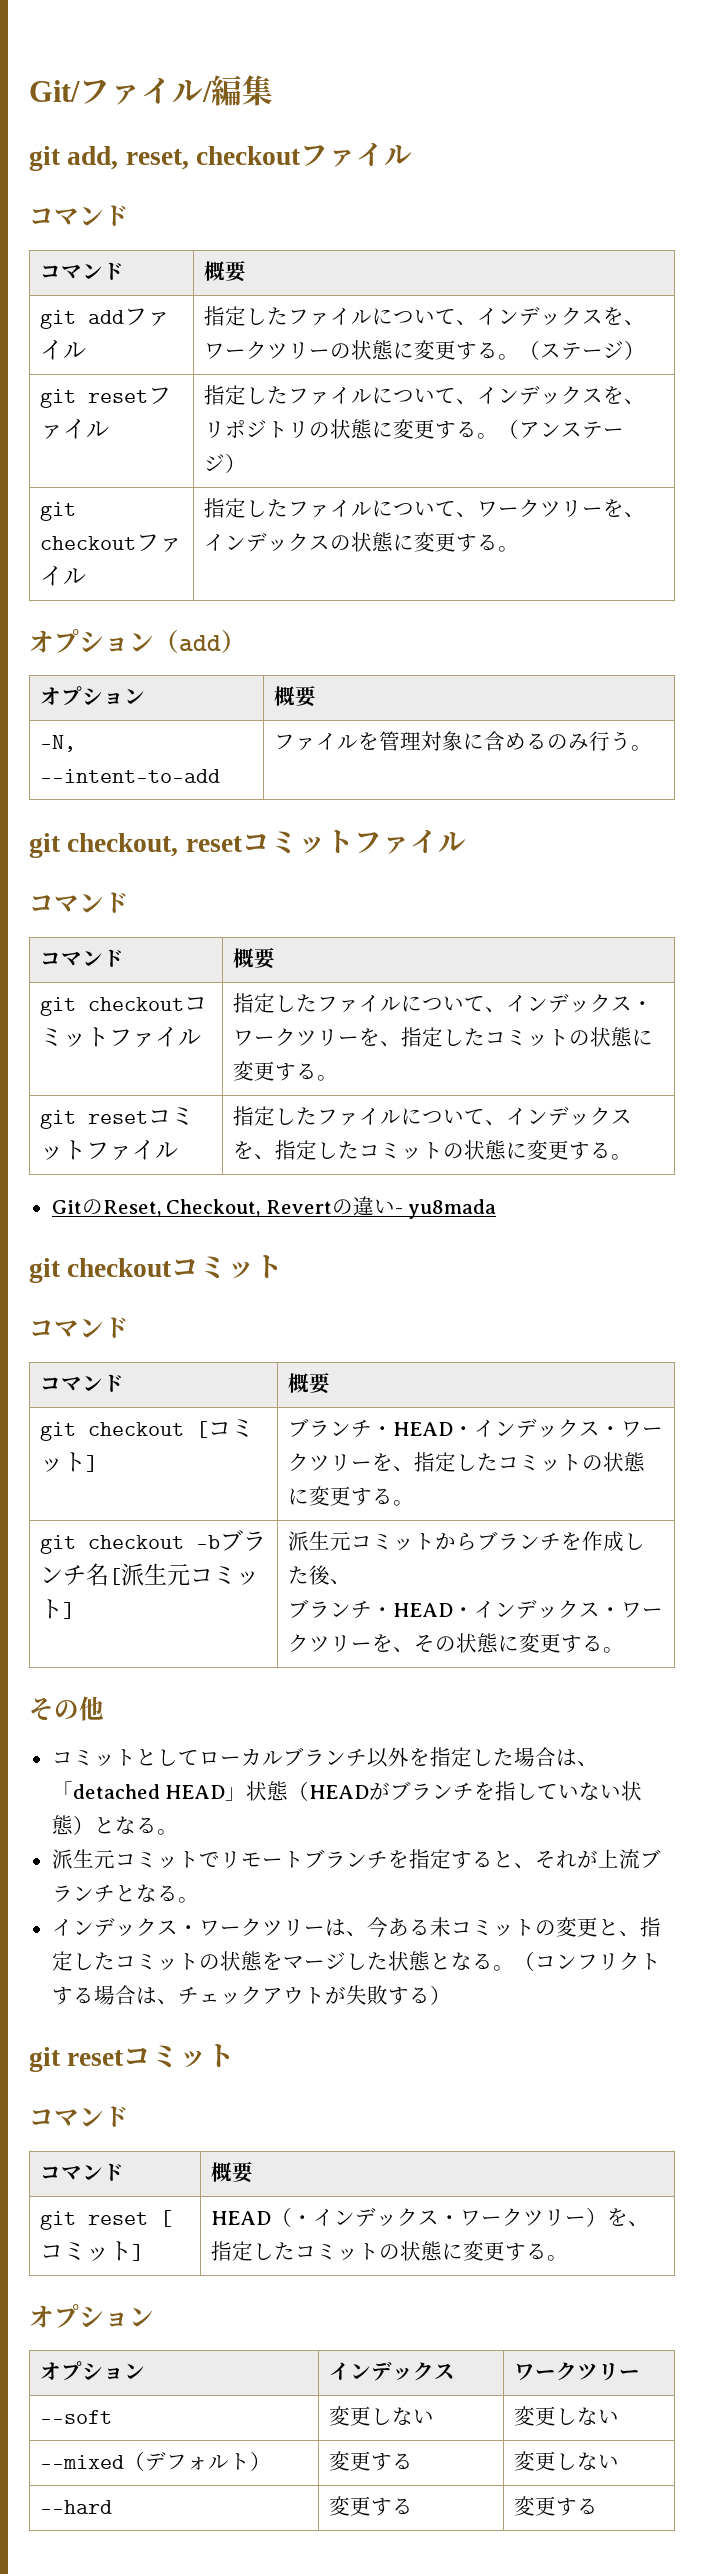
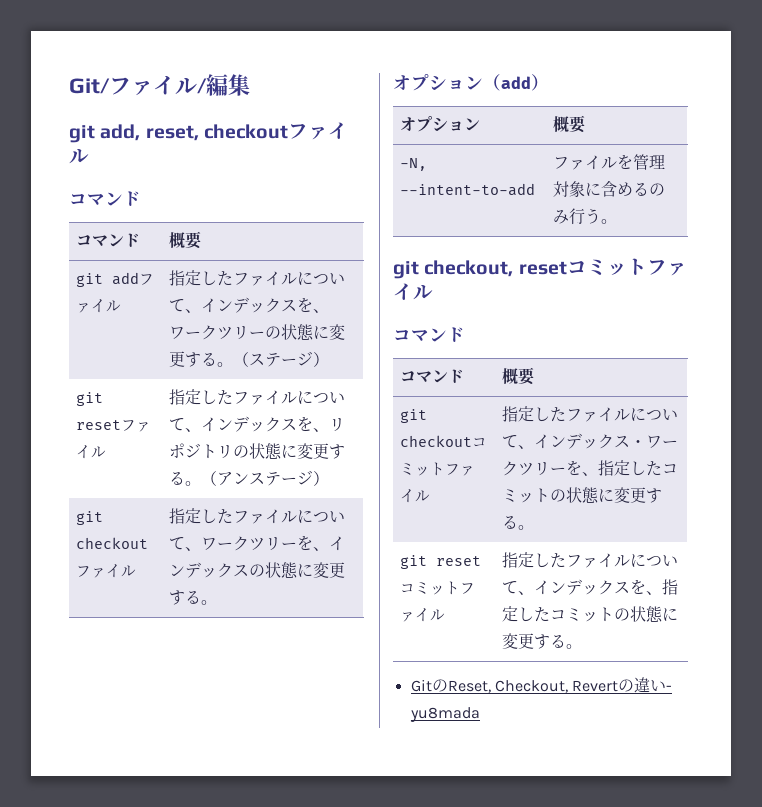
[29,1255,284,1283] [29,1317,129,1338] [40,1374,125,1392] [288,1373,332,1394] [40,1419,255,1441] [40,1452,99,1472] [288,1418,664,1438] [288,1452,646,1472] [288,1486,415,1506] [40,1530,267,1554] [40,1563,260,1586] [40,1599,76,1619] [288,1531,646,1552] [288,1565,352,1585] [288,1599,664,1619] [288,1633,625,1653] [29,1696,104,1721] [51,1747,598,1768] [51,1781,643,1801] [51,1815,178,1835] [51,1849,661,1869] [51,1884,199,1903] [51,1917,661,1938] [51,1951,661,1971] [51,1985,451,2005] [29,2044,236,2072] [29,2106,129,2127] [40,2163,125,2181] [211,2162,255,2183] [40,2210,173,2230] [40,2241,145,2261] [211,2207,650,2227] [211,2241,569,2261] [29,2304,154,2328] [40,2361,146,2381] [329,2361,456,2381] [514,2362,641,2381] [40,2410,113,2424] [329,2406,435,2426] [514,2406,620,2426] [40,2451,272,2471] [329,2451,414,2471] [514,2451,620,2471] [40,2500,113,2514] [329,2496,414,2516] [514,2496,599,2516] // git checkoutコミット // コマンド // コマンド | 概要 // git checkout [コミット] | ブランチ・HEAD・インデックス・ワークツリーを、指定したコミットの状態に変更する。 // git checkout -bブランチ名[派生元コミット] | 派生元コミットからブランチを作成した後、 // ブランチ・HEAD・インデックス・ワークツリーを、その状態に変更する。 // その他 // コミットとしてローカルブランチ以外を指定した場合は、「detached HEAD」状態（HEADがブランチを指していない状態）となる。 // 派生元コミットでリモートブランチを指定すると、それが上流ブランチとなる。 // インデックス・ワークツリーは、今ある未コミットの変更と、指定したコミットの状態をマージした状態となる。（コンフリクトする場合は、チェックアウトが失敗する） // git resetコミット // コマンド // コマンド | 概要 // git reset [コミット] | HEAD（・インデックス・ワークツリー）を、指定したコミットの状態に変更する。 // オプション // オプション | インデックス | ワークツリー // --soft | 変更しない | 変更しない // --mixed（デフォルト） | 変更する | 変更しない // --hard | 変更する | 変更する -> (480, 714) none

